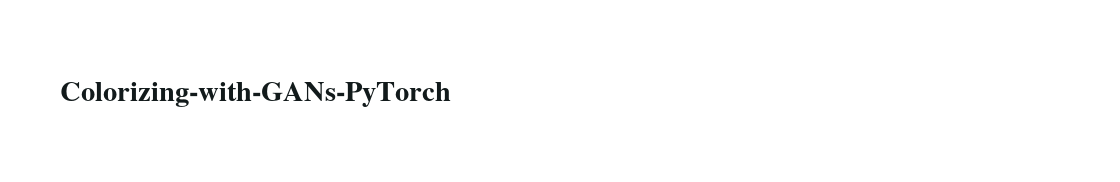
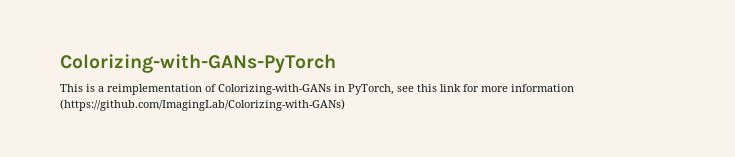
(451, 94) none -> [60,84,574,95] [60,99,345,111] // This is a reimplementation of Colorizing-with-GANs in PyTorch, see this link for more information (https://github.com/ImagingLab/Colorizing-with-GANs)

